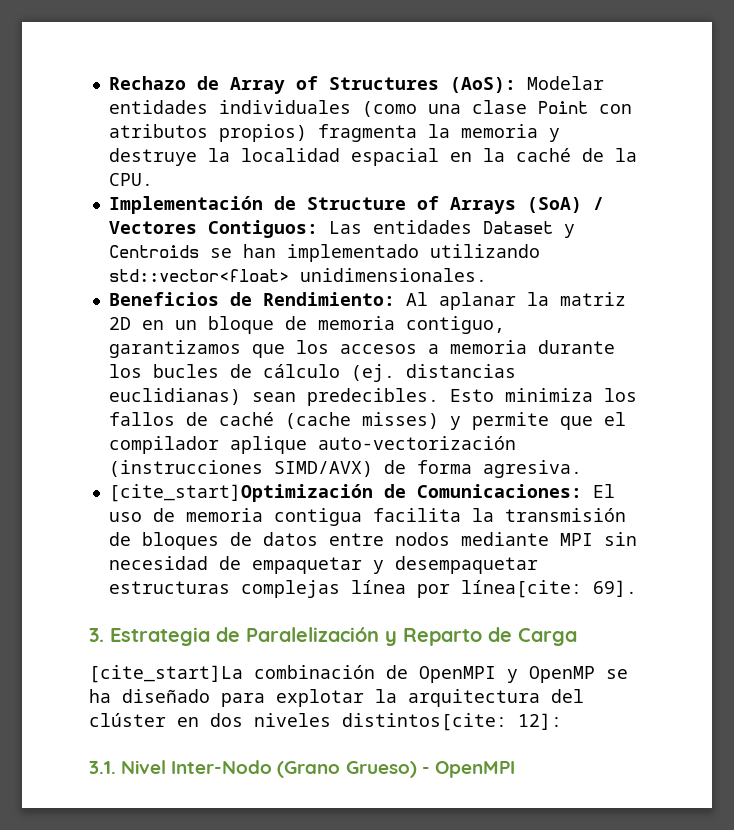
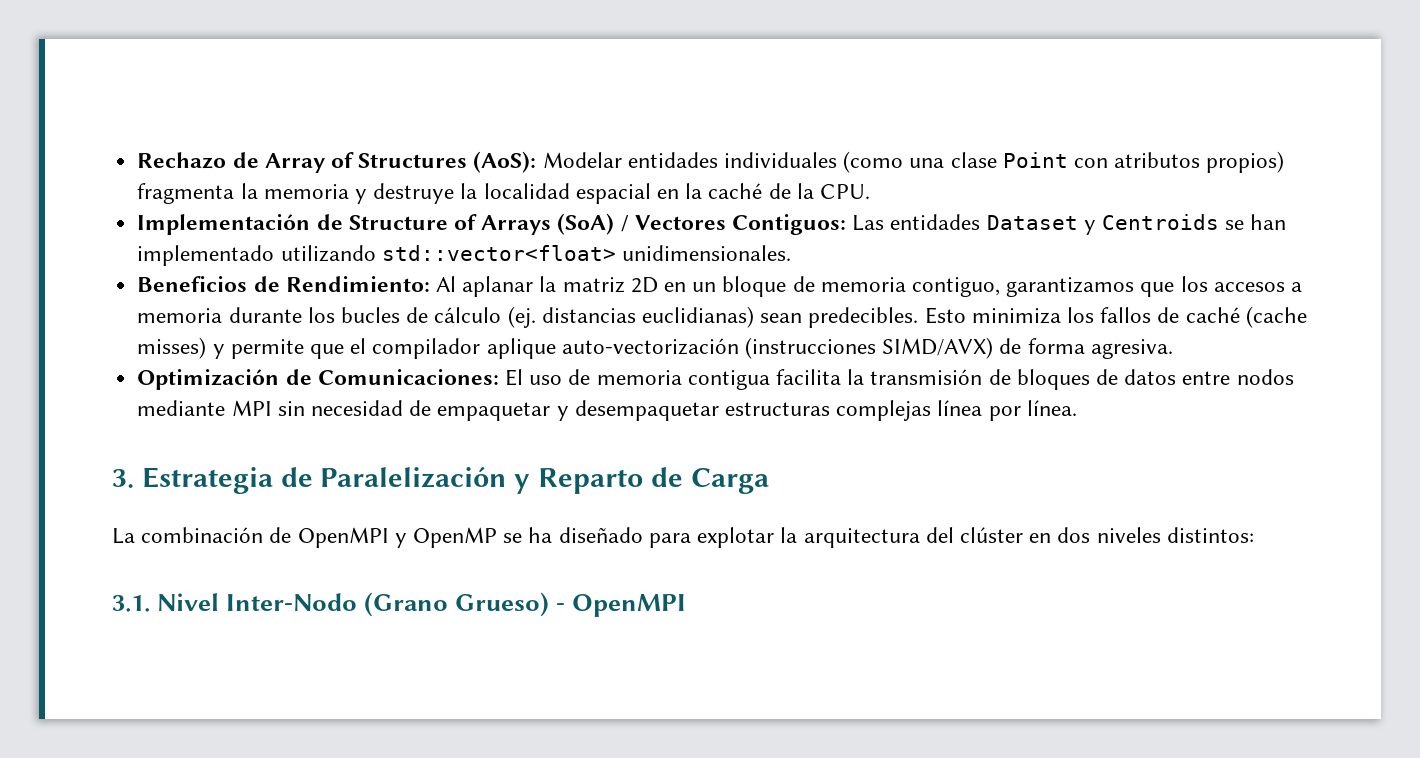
[108,484,373,502] [cite_start]Optimización -> [137,369,280,390] Optimización
[460,580,637,598] línea[cite: 69]. -> [1026,400,1077,416] línea.
[89,665,243,683] [cite_start]La -> [112,528,135,544] La
[342,713,562,731] distintos[cite: 12]: -> [1166,527,1254,543] distintos:

